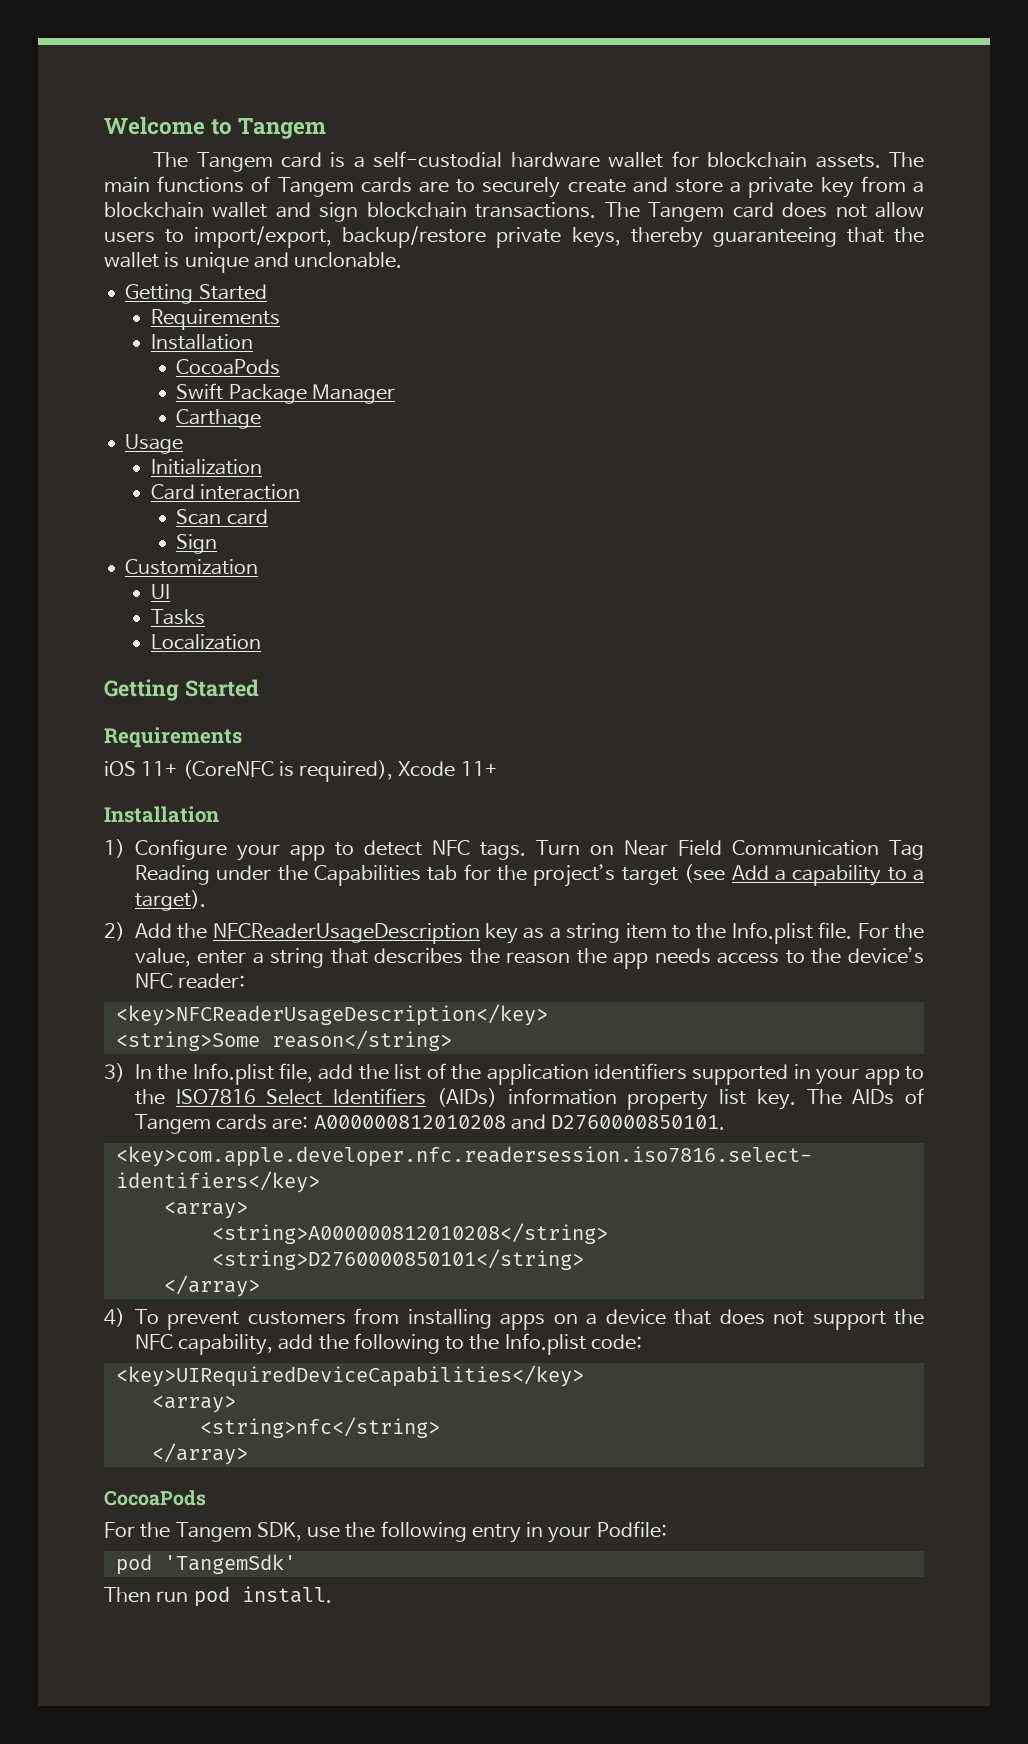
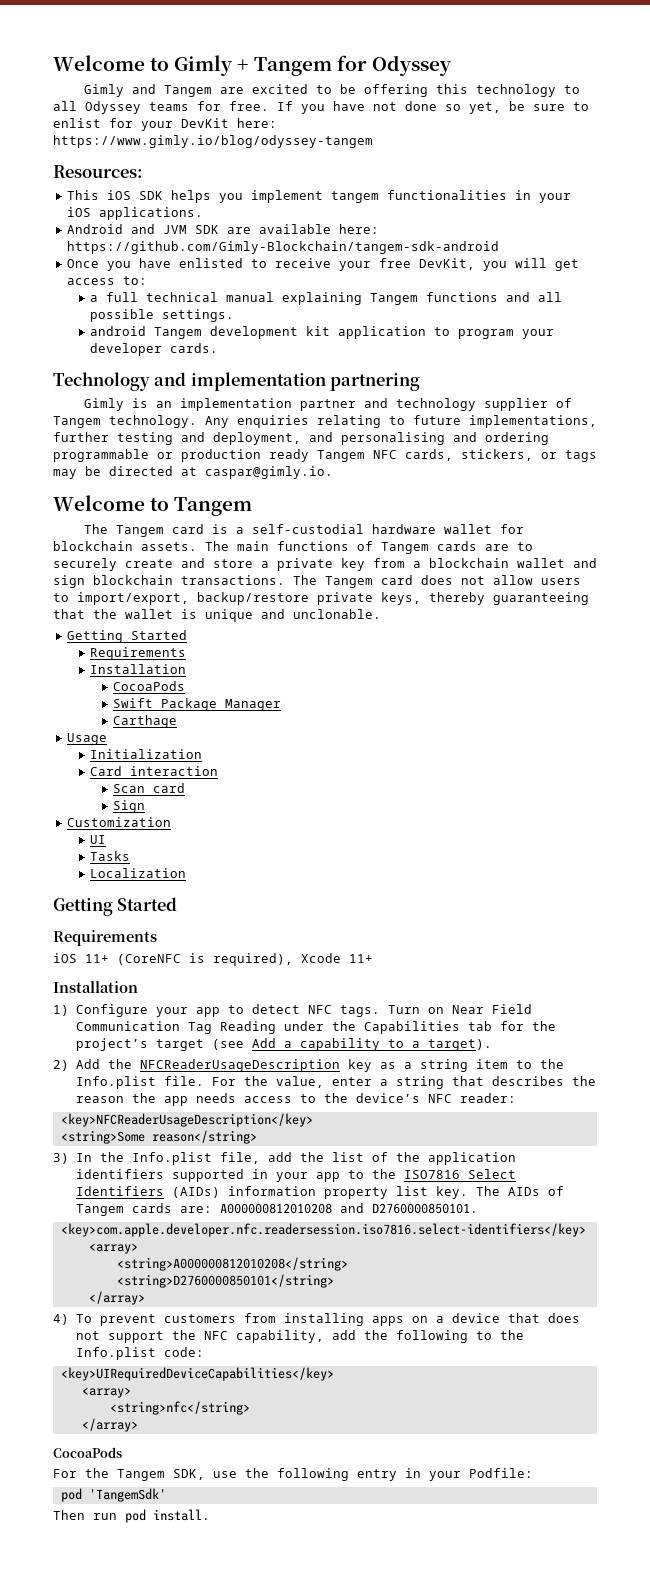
[104,116,233,135] Welcome to -> [53,55,452,76] [83,84,580,97] [53,101,589,114] [53,118,277,131] [53,135,373,148] [53,165,143,178] [66,190,571,203] [66,207,203,220] [66,224,379,234] [66,241,499,254] [66,258,579,271] [66,276,147,285] [89,292,562,305] [89,309,234,322] [89,326,554,339] [89,343,218,356] [53,372,421,391] [83,398,572,411] [53,415,597,428] [53,432,549,445] [53,449,597,462] [53,466,333,479] [53,495,170,511] Welcome to Gimly + Tangem for Odyssey // Gimly and Tangem are excited to be offering this technology to all Odyssey teams for free. If you have not done so yet, be sure to enlist for your DevKit here: https://www.gimly.io/blog/odyssey-tangem // Resources: // This iOS SDK helps you implement tangem functionalities in your iOS applications. // Android and JVM SDK are available here: https://github.com/Gimly-Blockchain/tangem-sdk-android // Once you have enlisted to receive your free DevKit, you will get access to: // a full technical manual explaining Tangem functions and all possible settings. // android Tangem development kit application to program your developer cards. // Technology and implementation partnering // Gimly is an implementation partner and technology supplier of Tangem technology. Any enquiries relating to future implementations, further testing and deployment, and personalising and ordering programmable or production ready Tangem NFC cards, stickers, or tags may be directed at caspar@gimly.io. // Welcome to

